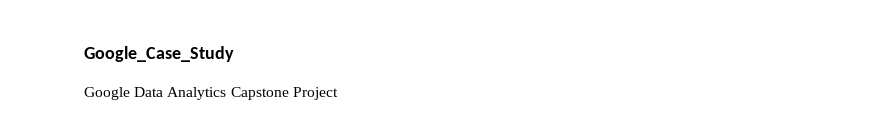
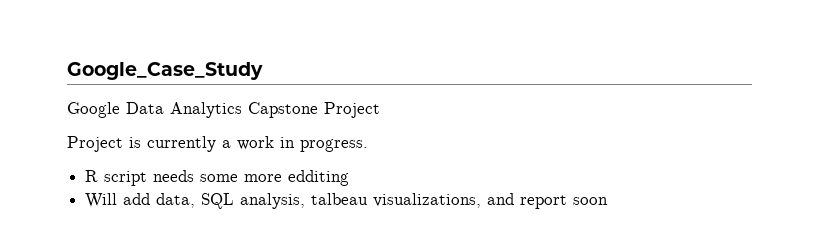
(338, 93) none -> [67,136,368,152] [85,170,350,186] [85,193,609,209] // Project is currently a work in progress. // R script needs some more edditing // Will add data, SQL analysis, talbeau visualizations, and report soon

